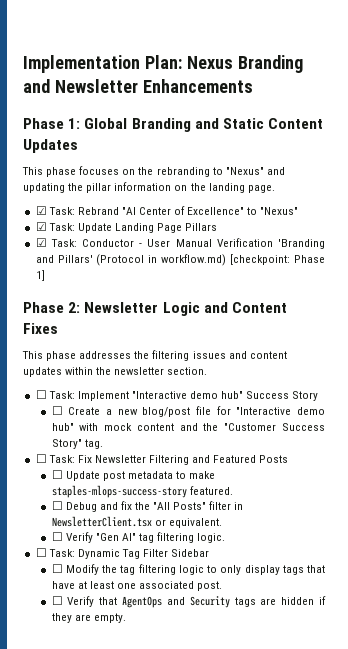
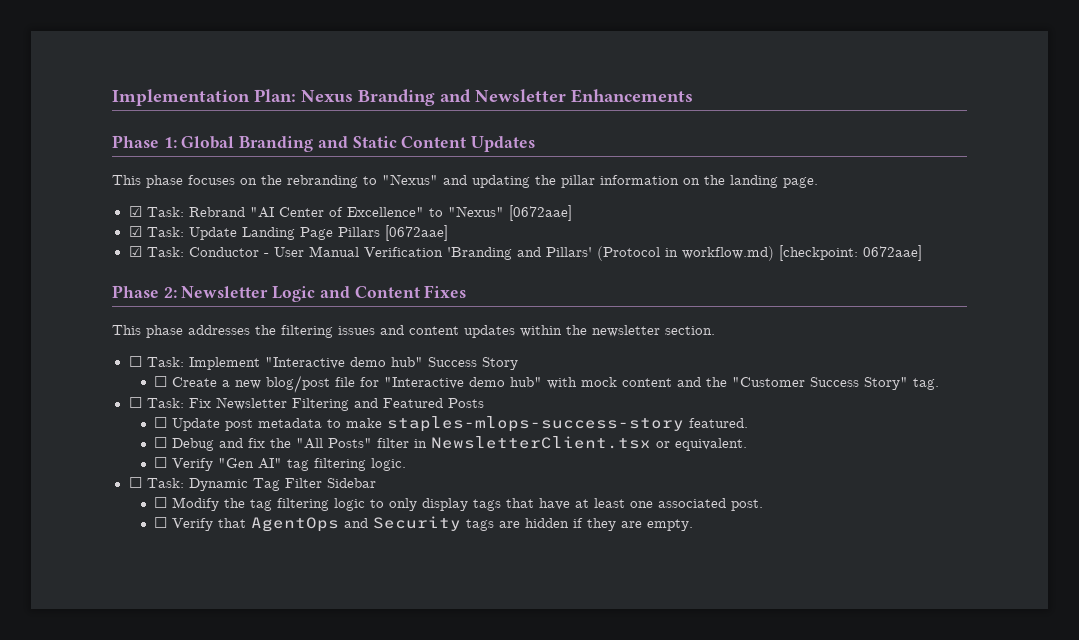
(299, 211) none -> [508,205,572,221] [0672aae]
(218, 227) none -> [384,225,448,241] [0672aae]
[294,255,325,263] [35,270,45,281] Phase 1] -> [862,245,922,261] 0672aae]

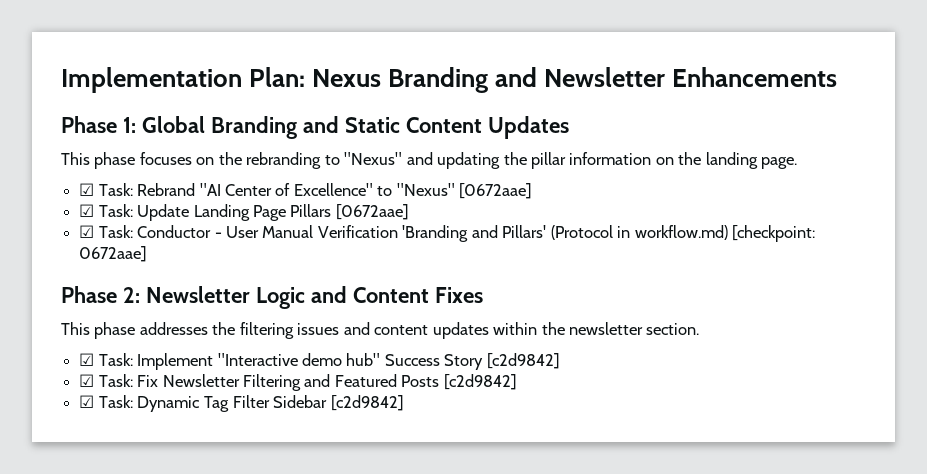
[128,356,142,367] ☐ -> [79,353,95,366] ☑
[154,375,940,393] [128,397,142,408] // ☐ Create a new blog/post file for "Interactive demo hub" with mock content and the "Customer Success Story" tag. // ☐ -> [486,353,560,369] [79,374,95,387] [c2d9842] // ☑
[154,416,749,432] [154,436,748,451] [154,457,407,471] [128,477,142,488] // ☐ Update post metadata to make staples-mlops-success-story featured. // ☐ Debug and fix the "All Posts" filter in NewsletterClient.tsx or equivalent. // ☐ Verify "Gen AI" tag filtering logic. // ☐ -> [443,374,517,390] [79,395,95,408] [c2d9842] // ☑
[154,497,764,511] [154,516,694,532] // ☐ Modify the tag filtering logic to only display tags that have at least one associated post. // ☐ Verify that AgentOps and Security tags are hidden if they are empty. -> [330,395,404,411] [c2d9842]

